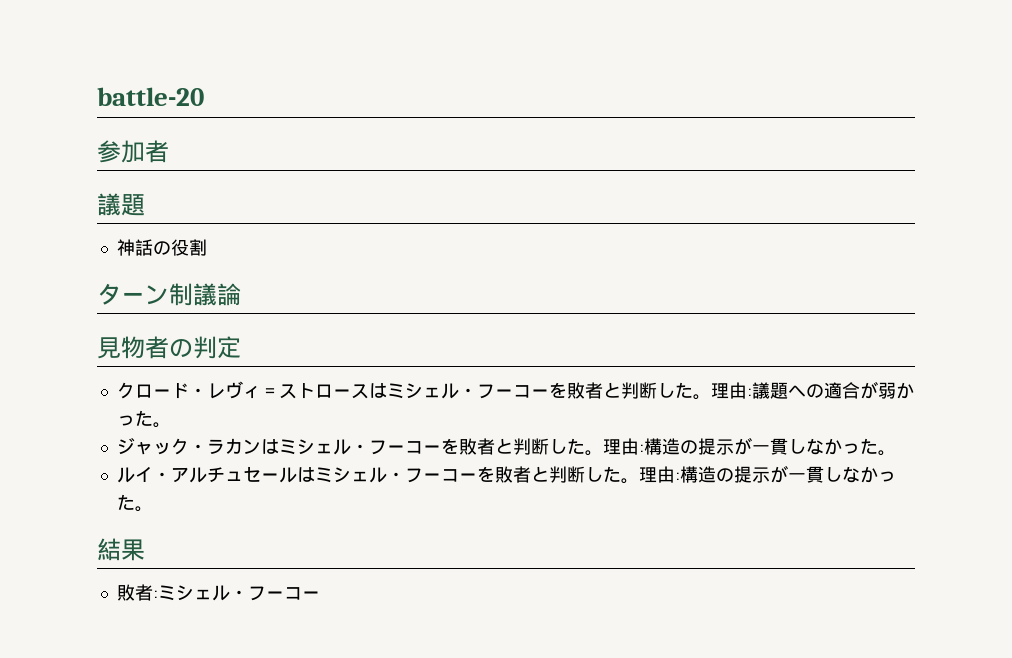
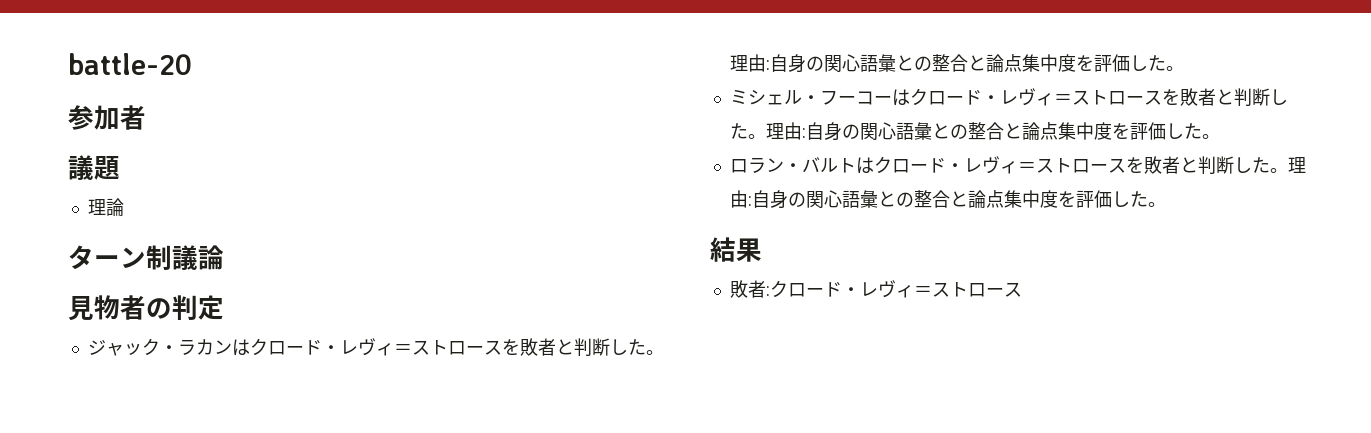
[116,239,207,256] 神話の役割 -> [87,198,124,216] 理論
[116,381,914,400] [116,410,171,428] [116,437,896,456] [116,465,896,484] [116,494,153,512] [97,538,145,561] [116,584,320,601] クロード・レヴィ＝ストロースはミシェル・フーコーを敗者と判断した。理由:議題への適合が弱かった。 // ジャック・ラカンはミシェル・フーコーを敗者と判断した。理由:構造の提示が一貫しなかった。 // ルイ・アルチュセールはミシェル・フーコーを敗者と判断した。理由:構造の提示が一貫しなかった。 // 結果 // 敗者:ミシェル・フーコー -> [87,338,664,356] [729,54,1184,73] [729,88,1288,106] [729,122,1220,141] [729,156,1306,174] [729,190,1166,209] [710,237,762,262] [729,280,1022,298] ジャック・ラカンはクロード・レヴィ＝ストロースを敗者と判断した。理由:自身の関心語彙との整合と論点集中度を評価した。 // ミシェル・フーコーはクロード・レヴィ＝ストロースを敗者と判断した。理由:自身の関心語彙との整合と論点集中度を評価した。 // ロラン・バルトはクロード・レヴィ＝ストロースを敗者と判断した。理由:自身の関心語彙との整合と論点集中度を評価した。 // 結果 // 敗者:クロード・レヴィ＝ストロース

